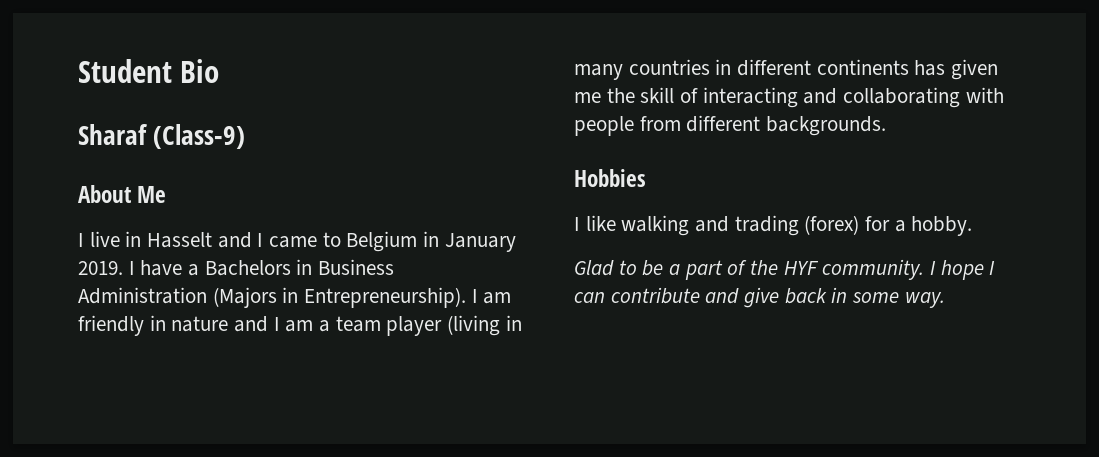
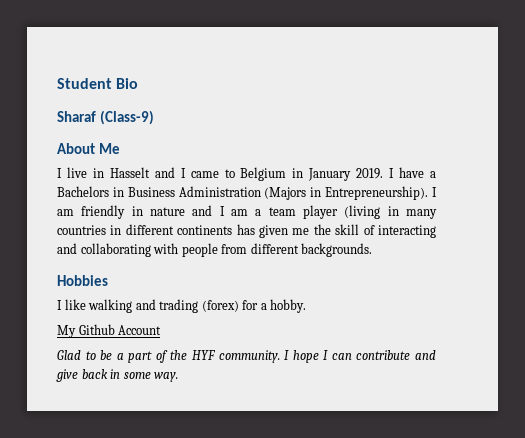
(973, 226) none -> [57,324,162,338] // My Github Account

